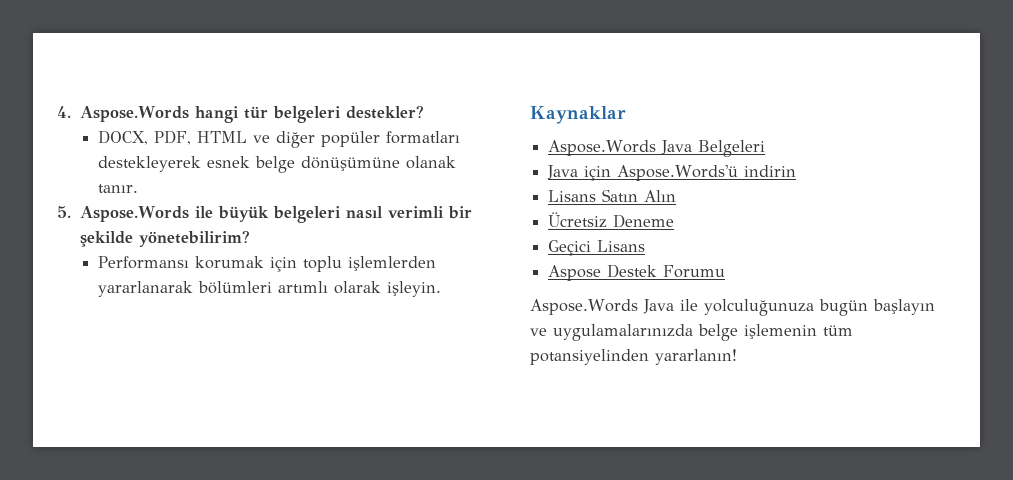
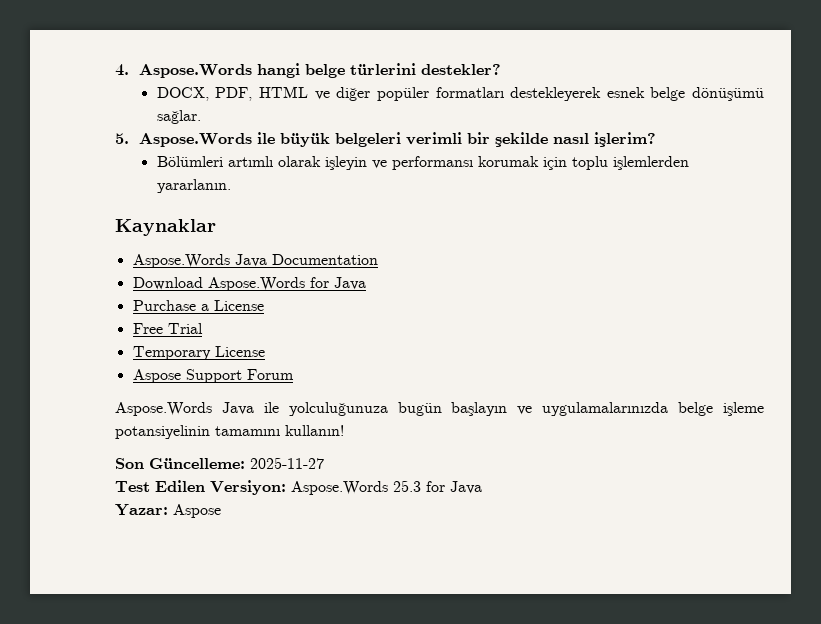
[243,106,341,123] tür belgeleri -> [305,63,417,78] belge türlerini
[301,156,457,171] [98,184,139,193] dönüşümüne olanak tanır. -> [692,87,764,101] [156,110,201,124] dönüşümü sağlar.
[345,206,383,219] nasıl -> (402, 139) none
[138,230,250,247] [98,256,437,272] [98,281,442,297] [530,106,626,124] [548,140,766,157] [547,165,797,181] [548,189,677,202] [548,212,675,228] [548,240,646,256] [548,264,726,281] yönetebilirim? // Performansı korumak için toplu işlemlerden yararlanarak bölümleri artımlı olarak işleyin. // Kaynaklar // Aspose.Words Java Belgeleri // Java için Aspose.Words'ü indirin // Lisans Satın Alın // Ücretsiz Deneme // Geçici Lisans // Aspose Destek Forumu -> [553,132,657,147] [156,156,689,170] [156,179,231,193] [115,219,216,236] [132,254,378,268] [132,277,366,291] [132,300,264,311] [132,323,203,334] [132,346,265,360] [132,369,294,383] nasıl işlerim? // Bölümleri artımlı olarak işleyin ve performansı korumak için toplu işlemlerden yararlanın. // Kaynaklar // Aspose.Words Java Documentation // Download Aspose.Words for Java // Purchase a License // Free Trial // Temporary License // Aspose Support Forum
[744,324,853,339] [530,349,737,365] işlemenin tüm potansiyelinden yararlanın! -> [723,402,765,416] [115,425,344,439] [115,457,324,469] [115,480,482,495] [115,504,221,518] işleme potansiyelinin tamamını kullanın! // Son Güncelleme: 2025-11-27 // Test Edilen Versiyon: Aspose.Words 25.3 for Java // Yazar: Aspose

